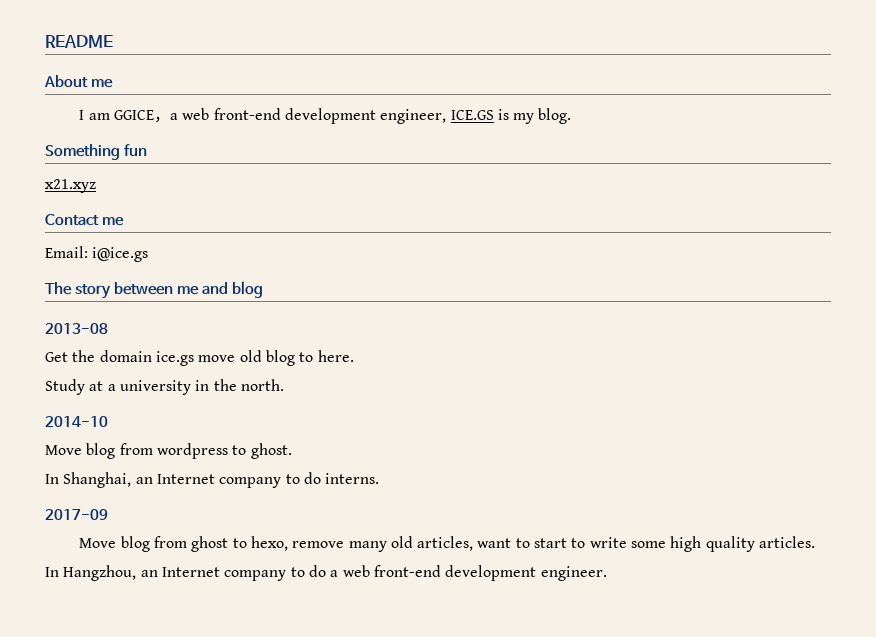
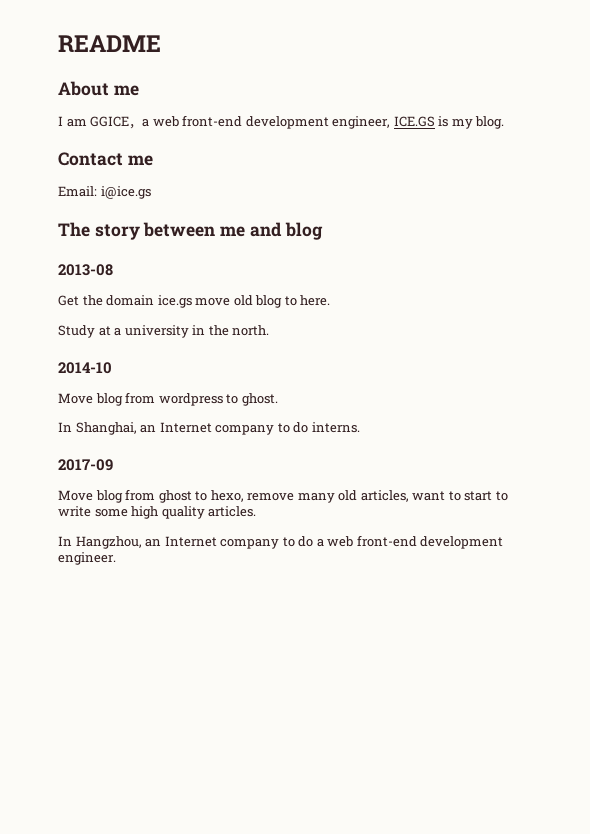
[45,144,148,160] [45,179,96,193] // Something fun // x21.xyz -> (505, 122) none

